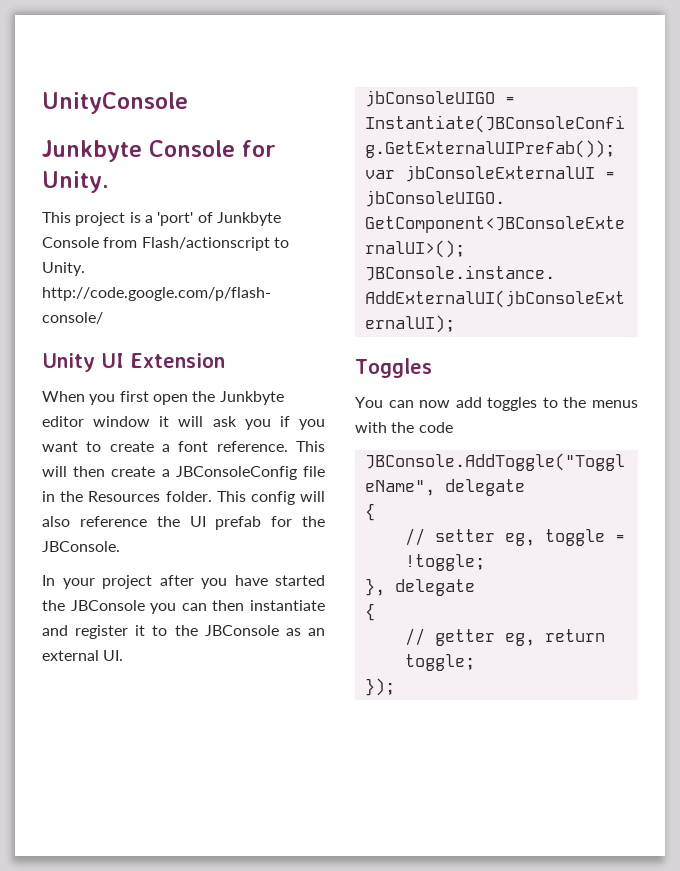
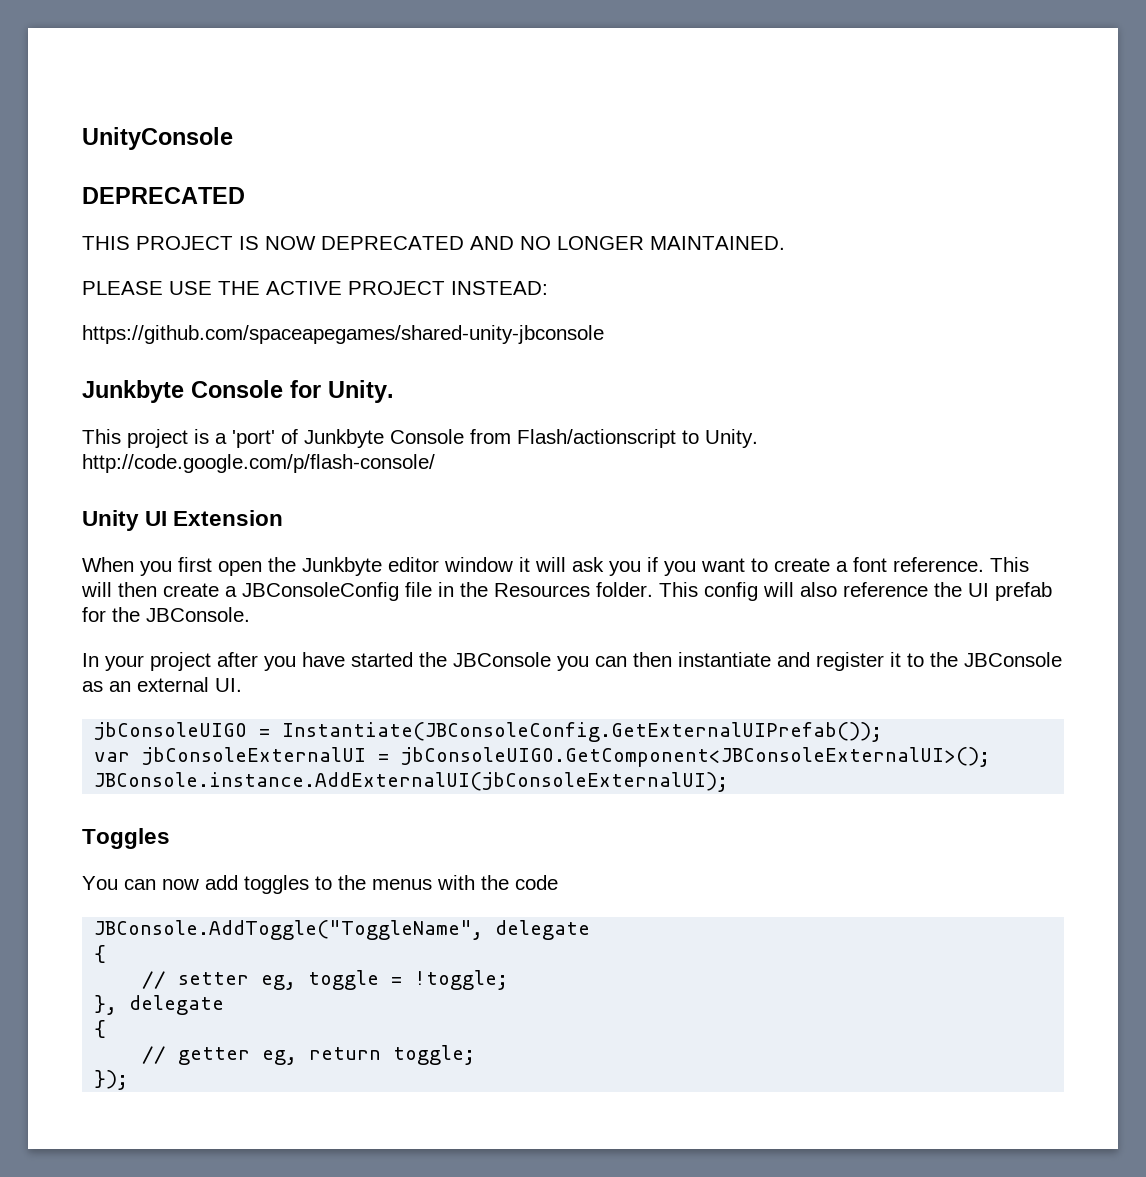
(188, 103) none -> [82,187,245,204] [82,236,785,250] [82,281,548,295] [82,325,604,344] // DEPRECATED // THIS PROJECT IS NOW DEPRECATED AND NO LONGER MAINTAINED. // PLEASE USE THE ACTIVE PROJECT INSTEAD: // https://github.com/spaceapegames/shared-unity-jbconsole

